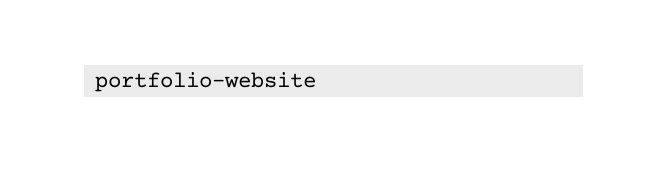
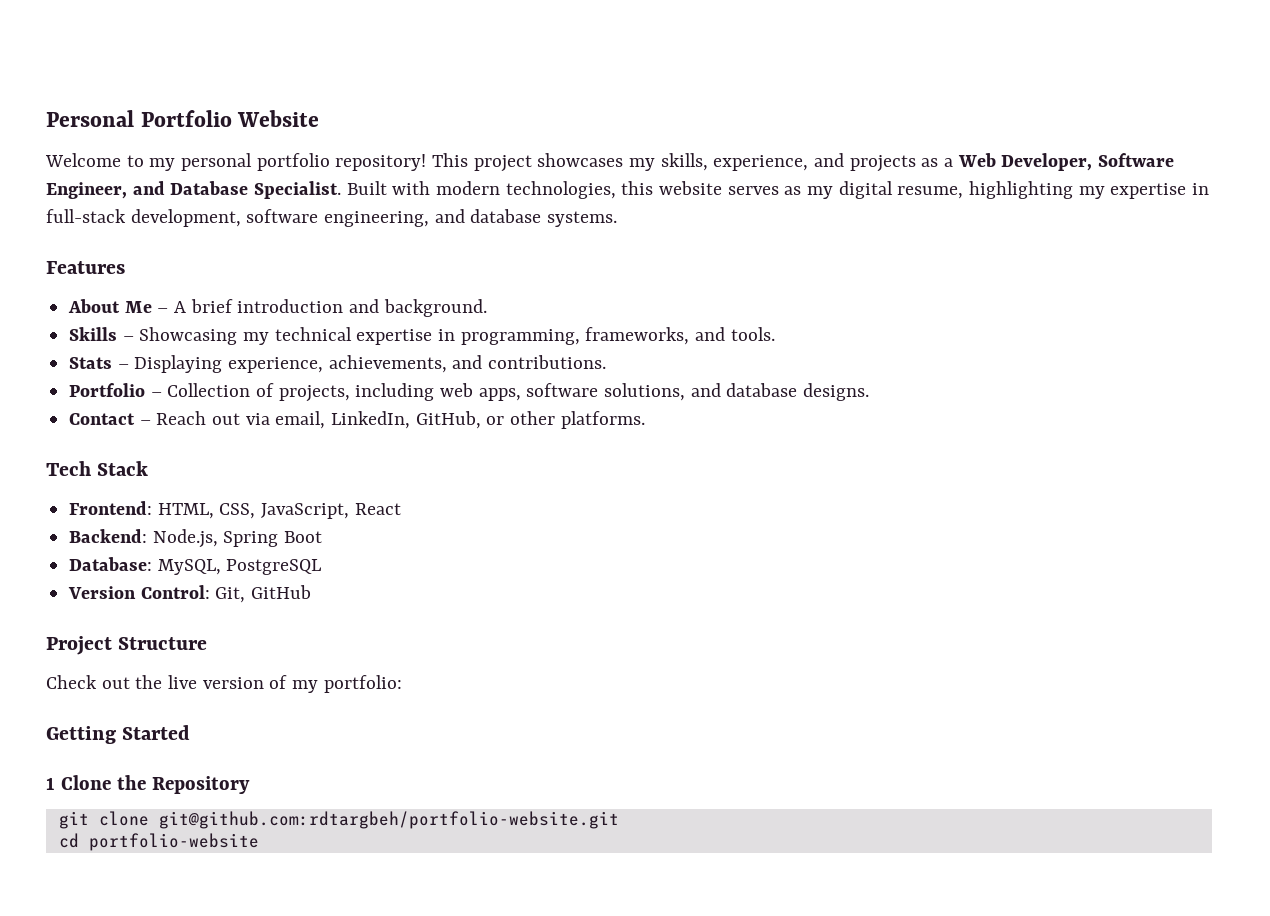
(95, 82) none -> [46,110,320,127] [45,153,1175,172] [46,181,1210,199] [46,209,618,227] [46,261,125,274] [68,299,487,317] [69,327,775,345] [69,355,607,373] [69,383,870,402] [69,411,645,429] [46,461,149,476] [69,501,401,519] [69,529,323,548] [69,557,322,575] [68,585,312,603] [46,636,208,655] [46,675,402,693] [46,725,191,744] [46,775,250,794] [58,811,619,829] [58,833,79,848] Personal Portfolio Website // Welcome to my personal portfolio repository! This project showcases my skills, experience, and projects as a Web Developer, Software Engineer, and Database Specialist. Built with modern technologies, this website serves as my digital resume, highlighting my expertise in full-stack development, software engineering, and database systems. // Features // About Me – A brief introduction and background. // Skills – Showcasing my technical expertise in programming, frameworks, and tools. // Stats – Displaying experience, achievements, and contributions. // Portfolio – Collection of projects, including web apps, software solutions, and database designs. // Contact – Reach out via email, LinkedIn, GitHub, or other platforms. // Tech Stack // Frontend: HTML, CSS, JavaScript, React // Backend: Node.js, Spring Boot // Database: MySQL, PostgreSQL // Version Control: Git, GitHub // Project Structure // Check out the live version of my portfolio: // Getting Started // 1 Clone the Repository // git clone git@github.com:rdtargbeh/portfolio-website.git // cd

